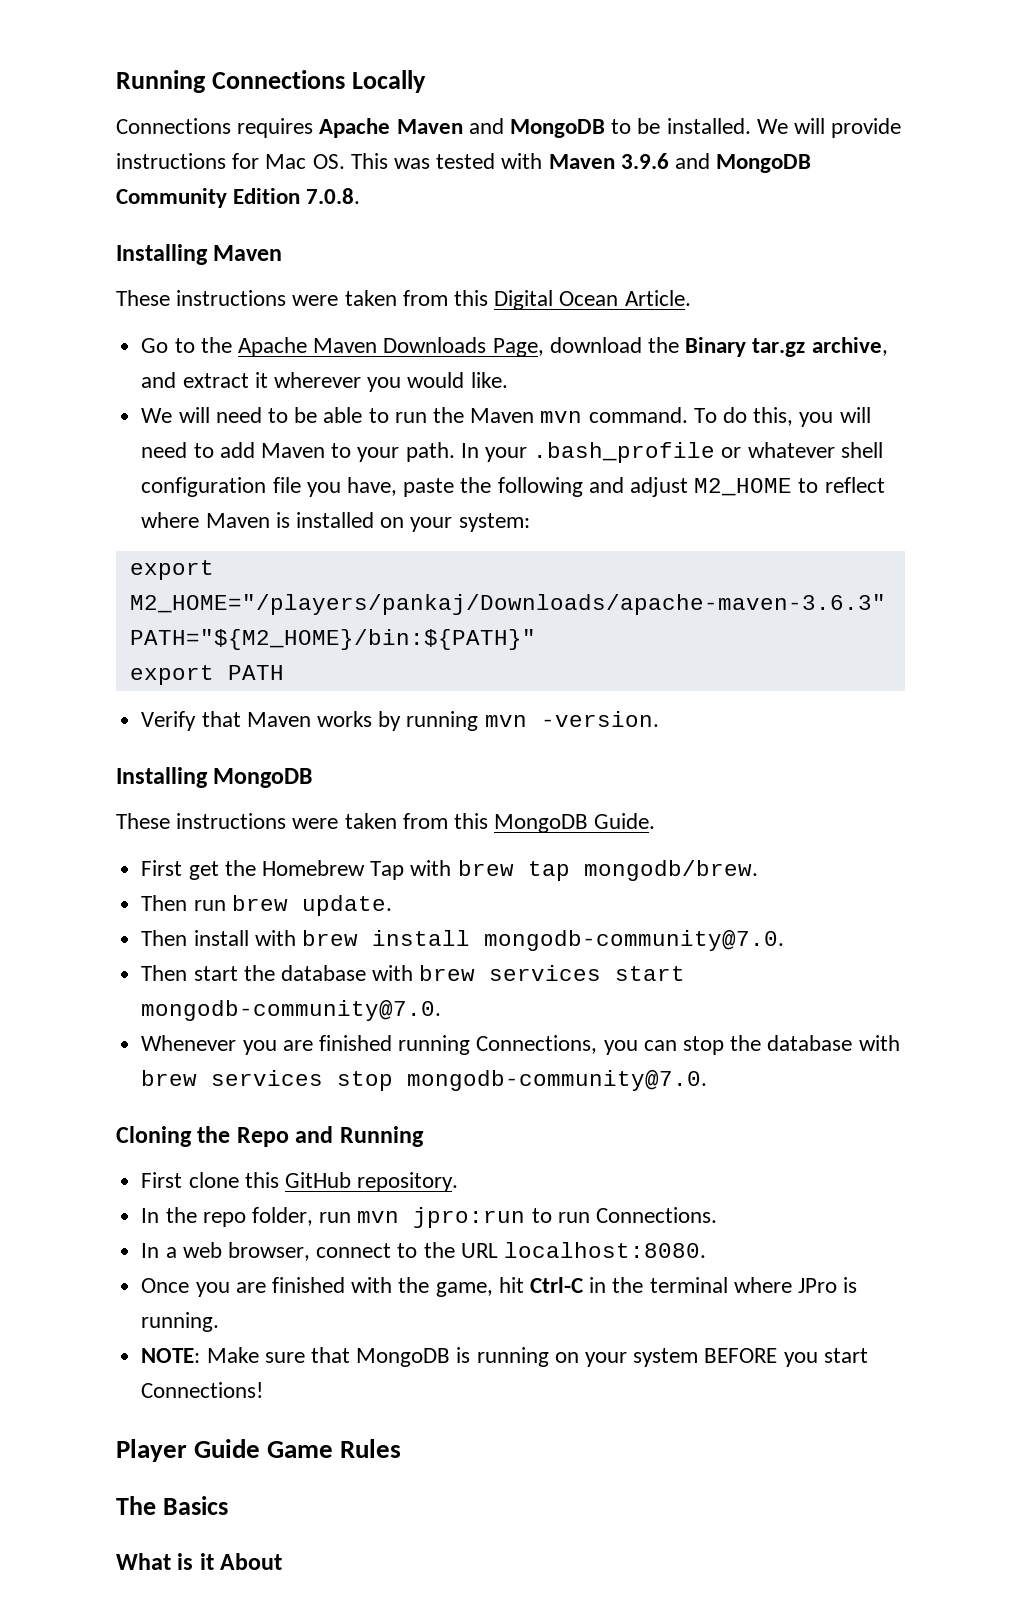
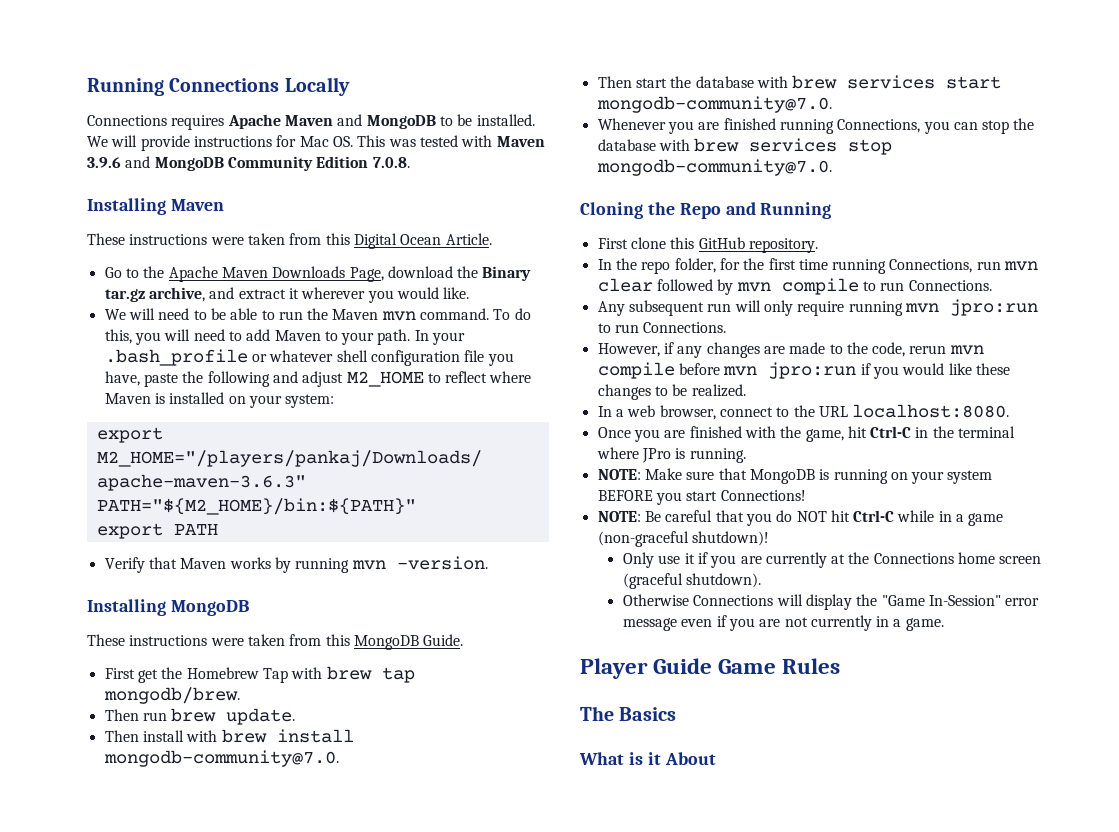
[319,1207,717,1228] run mvn jpro:run to run Connections. -> [719,258,1039,274] [597,278,992,295] [597,299,1038,316] [597,322,727,333] [597,342,984,358] [597,362,1010,379] [597,384,746,400] for the first time running Connections, run mvn clear followed by mvn compile to run Connections. // Any subsequent run will only require running mvn jpro:run to run Connections. // However, if any changes are made to the code, rerun mvn compile before mvn jpro:run if you would like these changes to be realized.
(264, 1390) none -> [597,510,1004,526] [597,531,769,547] [622,552,1042,568] [622,573,762,589] [622,594,1040,610] [622,615,944,631] // NOTE: Be careful that you do NOT hit Ctrl-C while in a game (non-graceful shutdown)! // Only use it if you are currently at the Connections home screen (graceful shutdown). // Otherwise Connections will display the "Game In-Session" error message even if you are not currently in a game.

